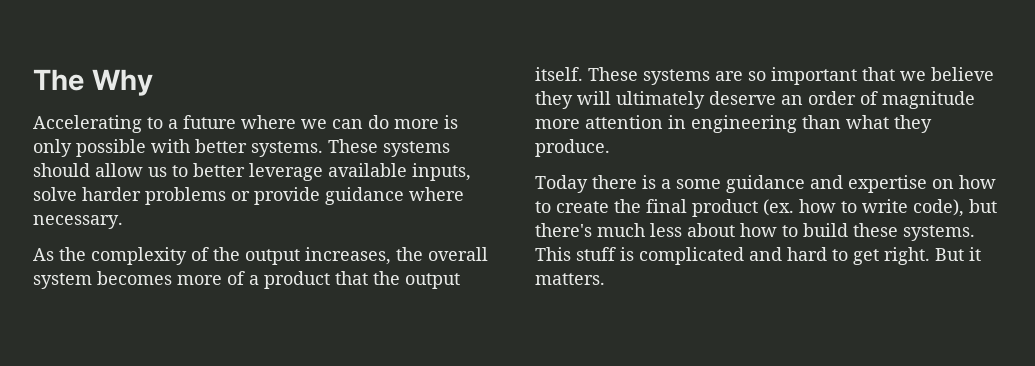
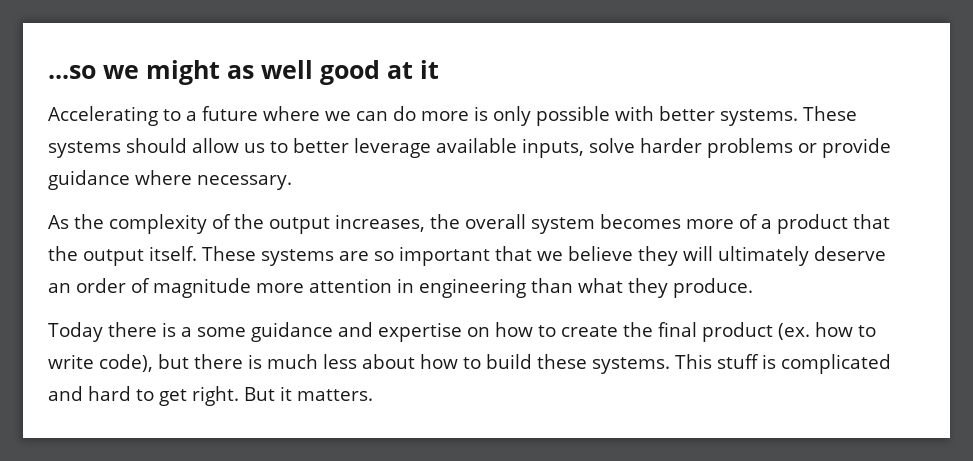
[33,69,153,96] The Why -> [48,60,439,85] ...so we might as well good at it
[535,223,592,237] there's -> [194,354,262,369] there is

